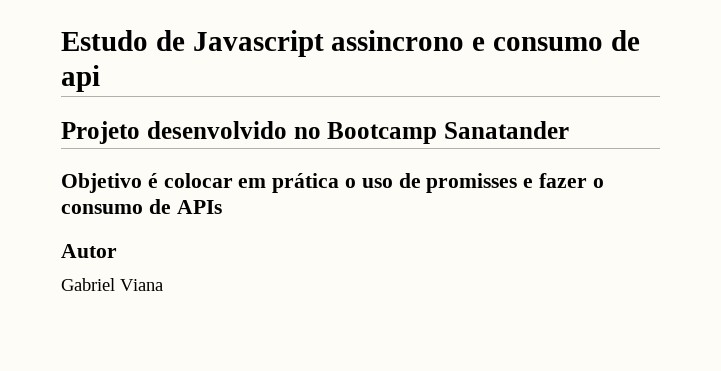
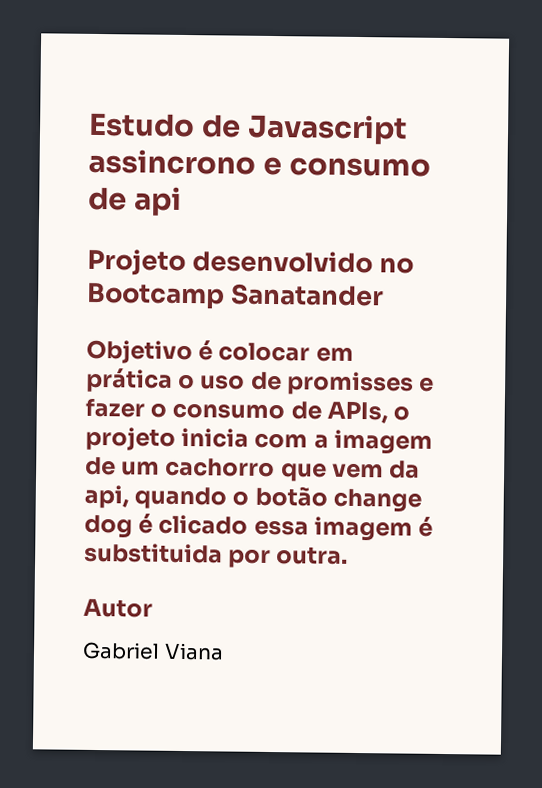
[176,200,222,214] APIs -> [326,401,411,424] [85,426,433,455] [85,456,421,482] [84,484,422,513] [84,513,434,542] [84,542,349,569] APIs, o projeto inicia com a imagem de um cachorro que vem da api, quando o botão change dog é clicado essa imagem é substituida por outra.

